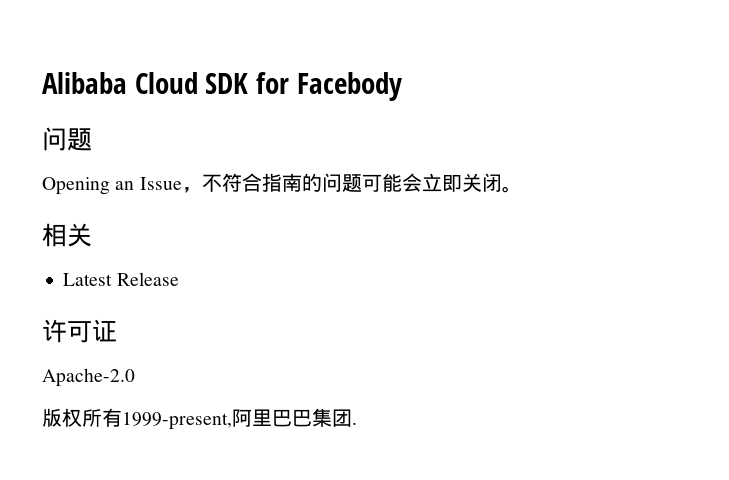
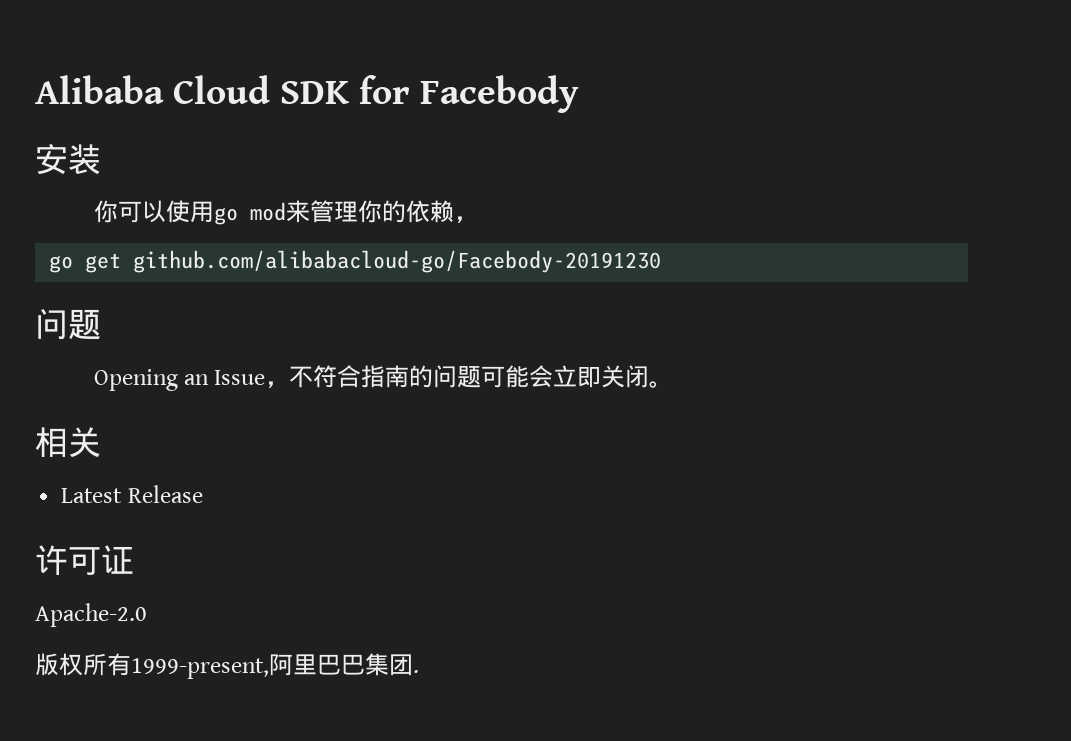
(402, 86) none -> [35,144,101,175] [93,200,478,225] [49,250,662,273] // 安装 // 你可以使用go mod来管理你的依赖， // go get github.com/alibabacloud-go/Facebody-20191230

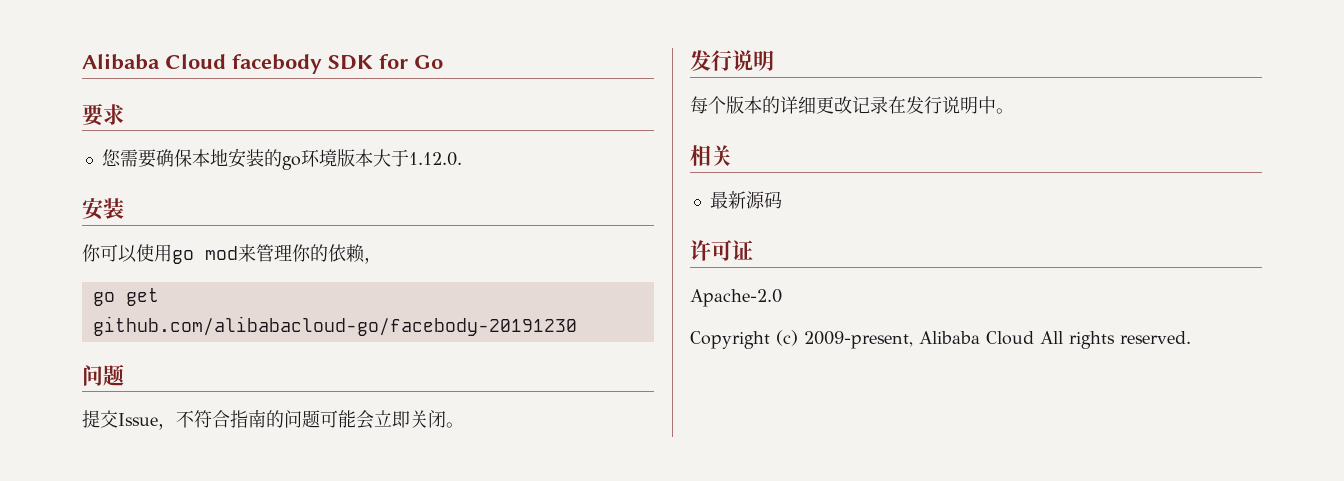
[35,75,271,104] Alibaba Cloud -> [82,53,322,74] Alibaba Cloud facebody
[419,75,579,113] Facebody -> [414,55,443,69] [82,103,124,126] [101,148,462,170] Go // 要求 // 您需要确保本地安装的go环境版本大于1.12.0.
[133,250,662,273] github.com/alibabacloud-go/Facebody-20191230 -> [92,316,577,336] github.com/alibabacloud-go/facebody-20191230
[93,369,209,391] Opening an -> [82,410,118,428] 提交
(674, 384) none -> [690,50,774,71] [690,96,1014,114] // 发行说明 // 每个版本的详细更改记录在发行说明中。
[61,485,203,503] Latest Release -> [709,191,782,209] 最新源码
[35,653,419,679] 版权所有1999-present,阿里巴巴集团. -> [690,330,1191,349] Copyright (c) 2009-present, Alibaba Cloud All rights reserved.

